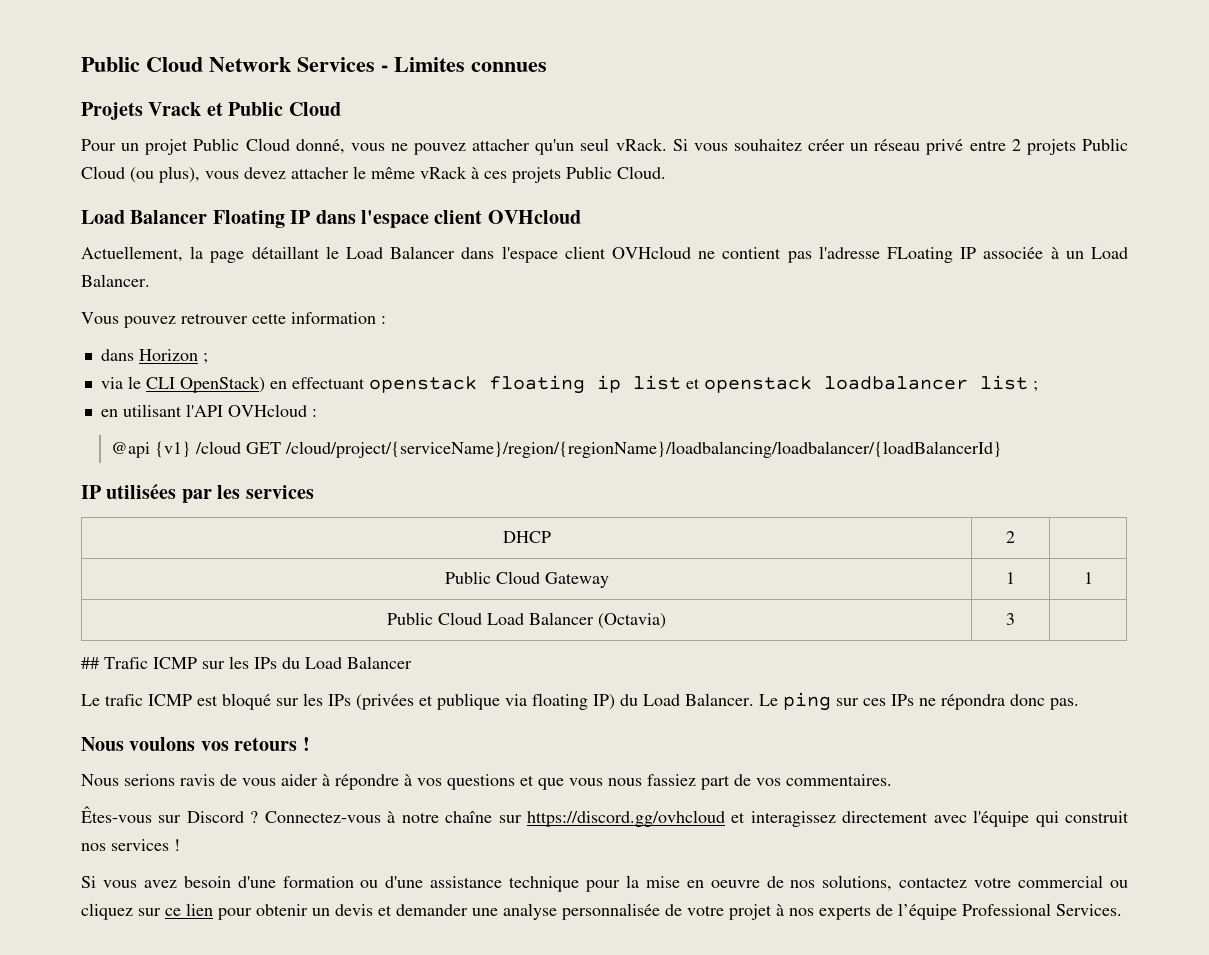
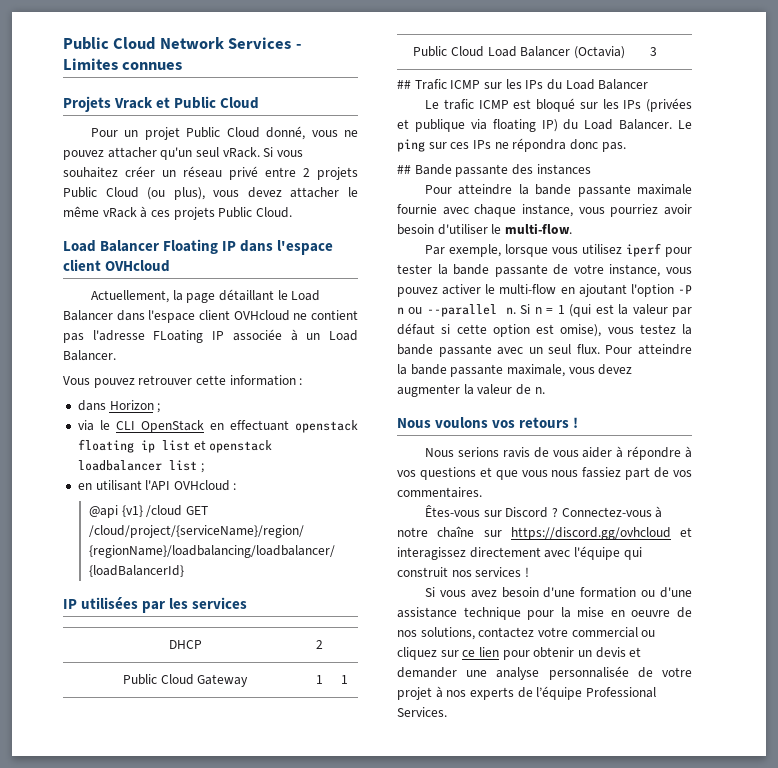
[179,376,265,393] OpenStack) -> [140,420,204,433] OpenStack
(1079, 704) none -> [397,164,591,177] [425,184,692,197] [397,204,692,217] [397,223,572,235] [425,243,692,257] [397,264,692,277] [397,284,692,297] [397,304,692,317] [397,323,692,337] [397,344,692,357] [397,364,633,377] [397,384,545,397] // ## Bande passante des instances // Pour atteindre la bande passante maximale fournie avec chaque instance, vous pourriez avoir besoin d'utiliser le multi-flow. // Par exemple, lorsque vous utilisez iperf pour tester la bande passante de votre instance, vous pouvez activer le multi-flow en ajoutant l'option -P n ou --parallel n. Si n = 1 (qui est la valeur par défaut si cette option est omise), vous testez la bande passante avec un seul flux. Pour atteindre la bande passante maximale, vous devez augmenter la valeur de n.

